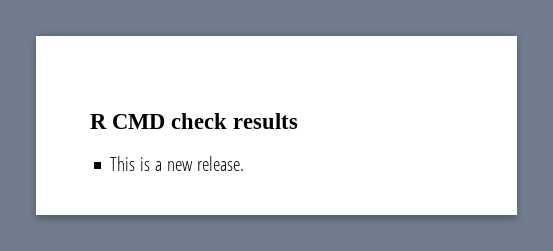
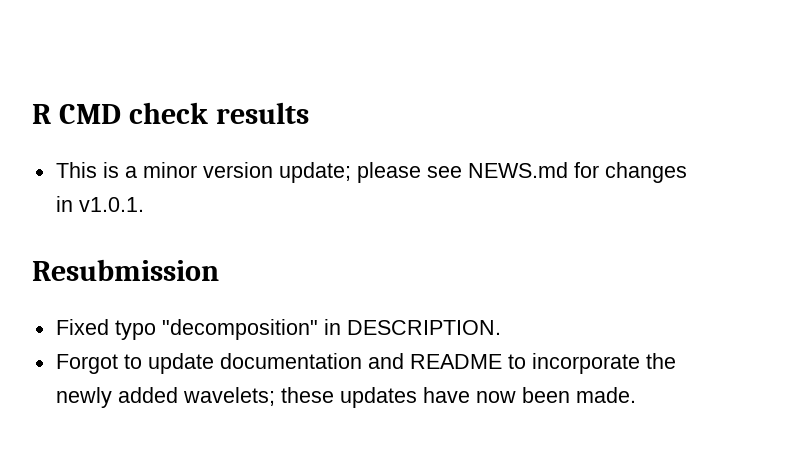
[167,156,245,171] new release. -> [142,162,687,183] [55,196,144,212] [32,259,219,281] [55,319,501,340] [55,353,676,374] [55,387,636,408] minor version update; please see NEWS.md for changes in v1.0.1. // Resubmission // Fixed typo "decomposition" in DESCRIPTION. // Forgot to update documentation and README to incorporate the newly added wavelets; these updates have now been made.

